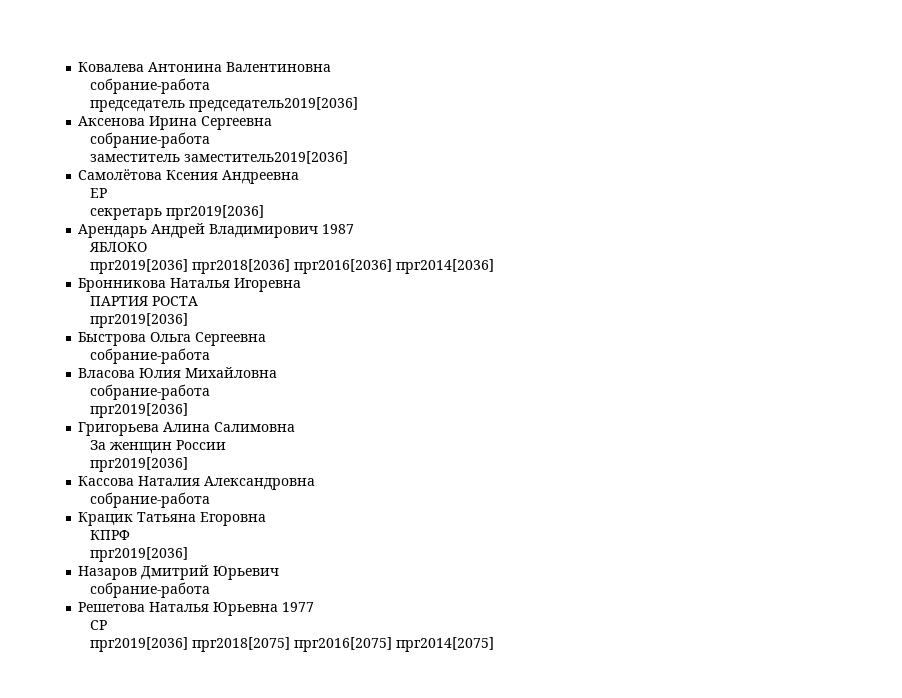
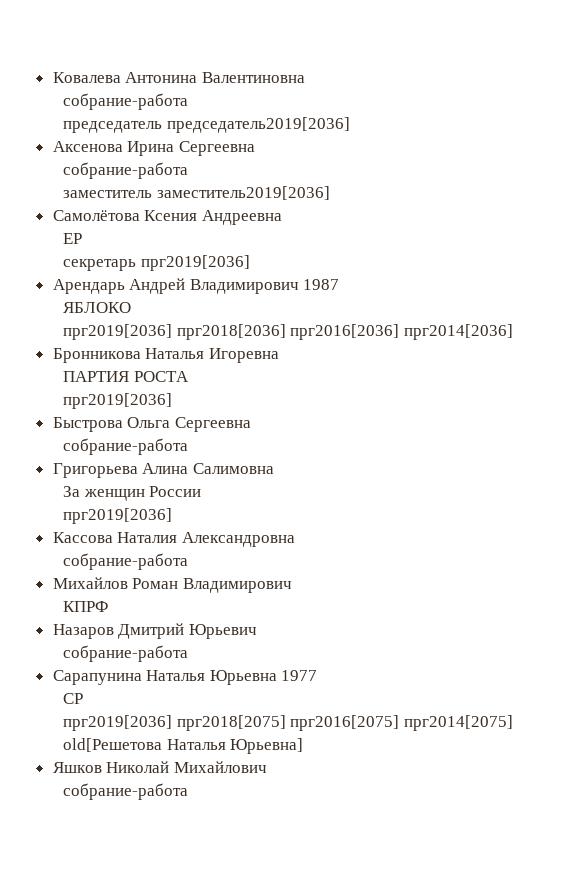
[78,367,278,378] [89,384,210,400] [89,403,188,418] // Власова Юлия Михайловна // собрание-работа // прг2019[2036] -> (188, 446) none
[78,512,267,526] Крацик Татьяна Егоровна -> [52,577,292,593] Михайлов Роман Владимирович
[89,547,188,562] // прг2019[2036] -> (108, 606) none
[78,602,146,612] Решетова -> [52,670,142,685] Сарапунина
(494, 644) none -> [62,738,304,754] [52,761,267,773] [62,783,188,800] old[Решетова Наталья Юрьевна] // Яшков Николай Михайлович // собрание-работа

